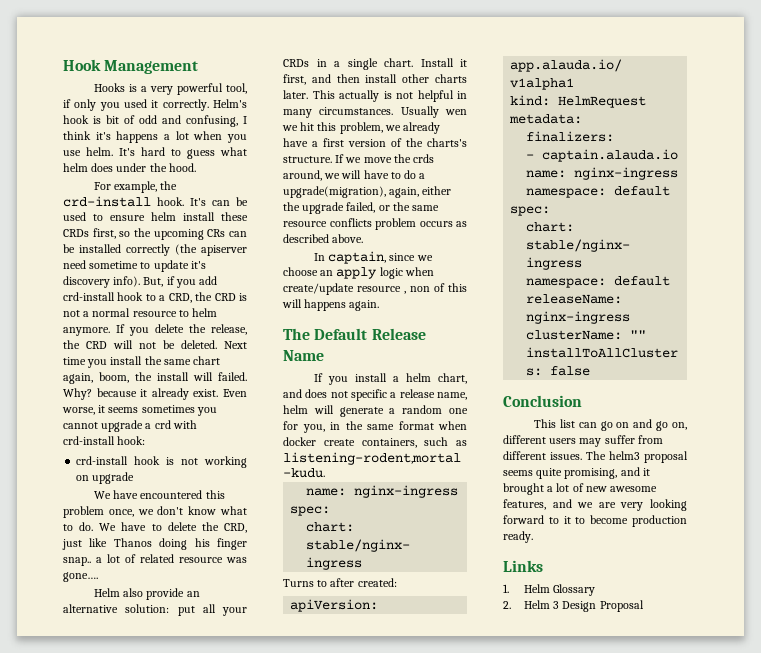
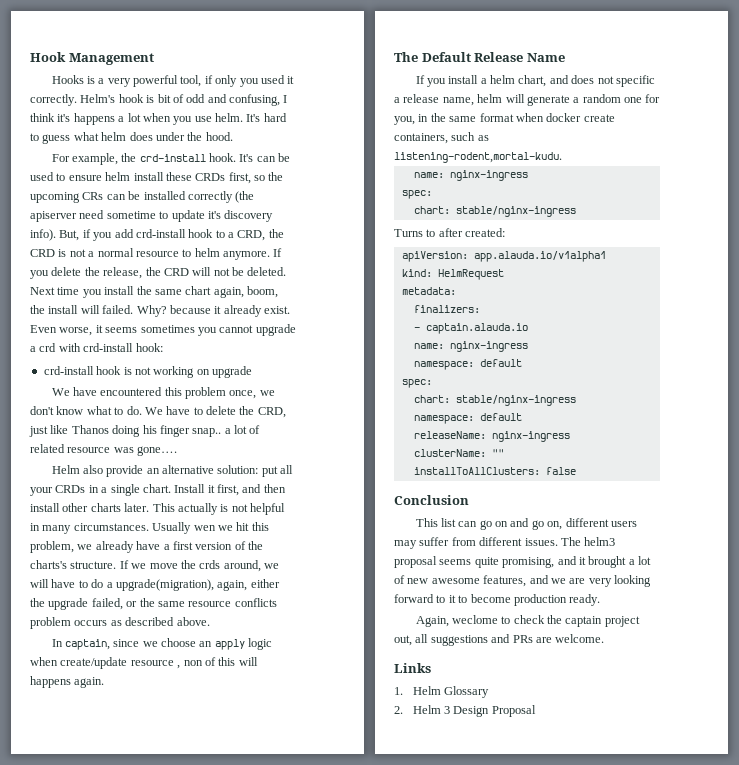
(533, 537) none -> [415,615,640,627] [394,634,605,646] // Again, weclome to check the captain project out, all suggestions and PRs are welcome.

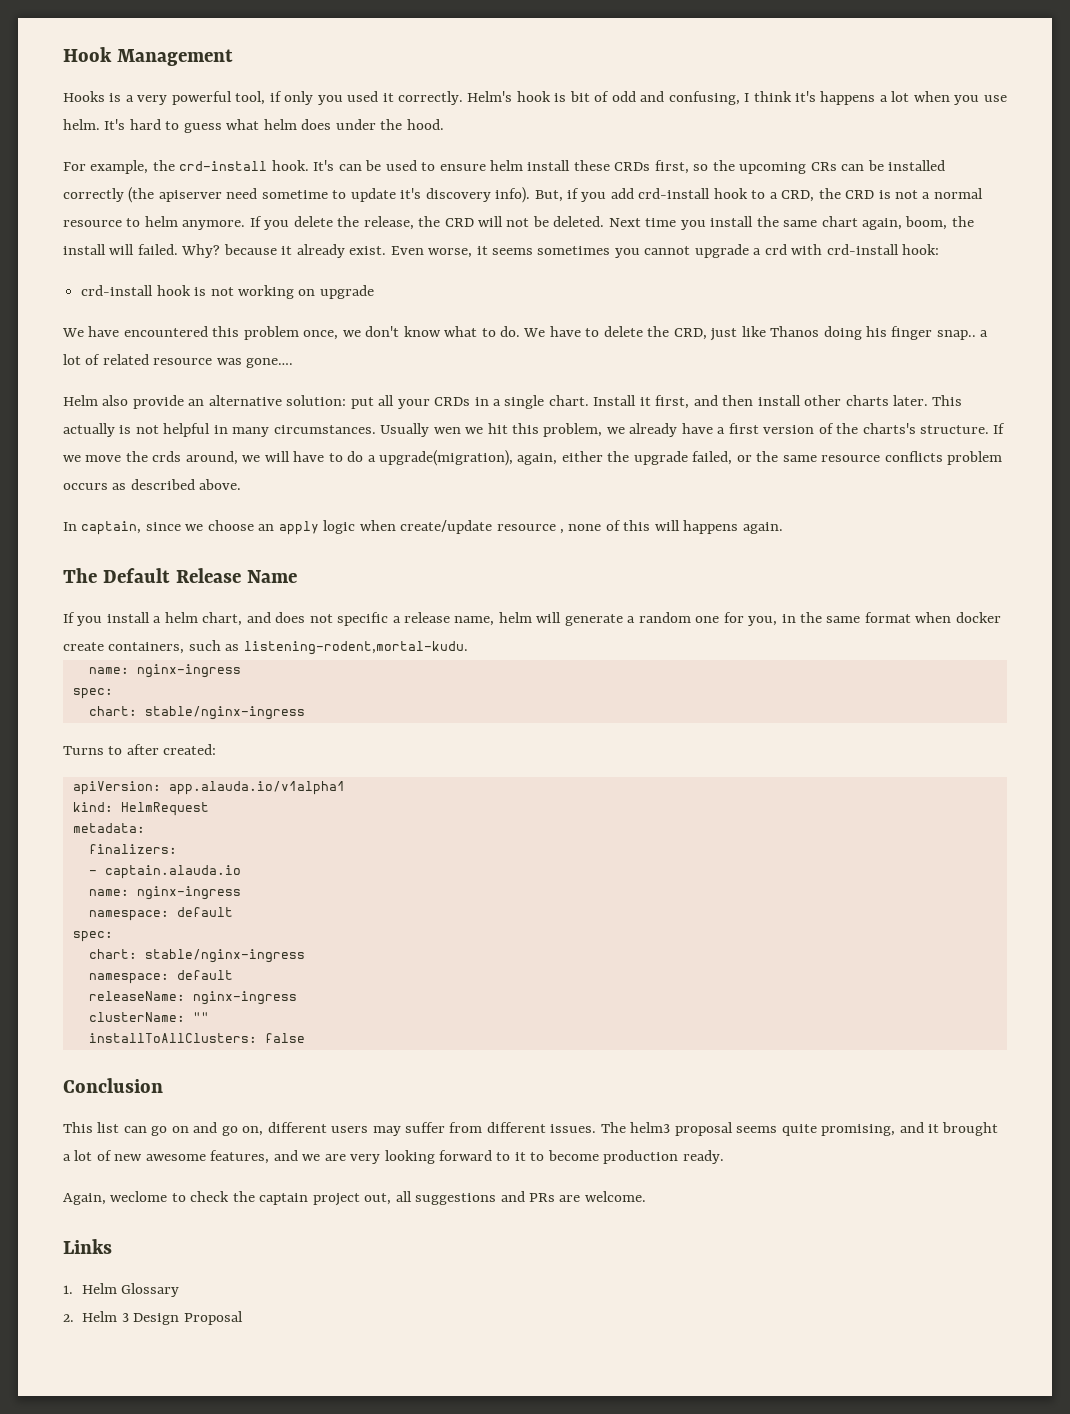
[177,660,203,669] , non -> [560,524,602,534] , none

